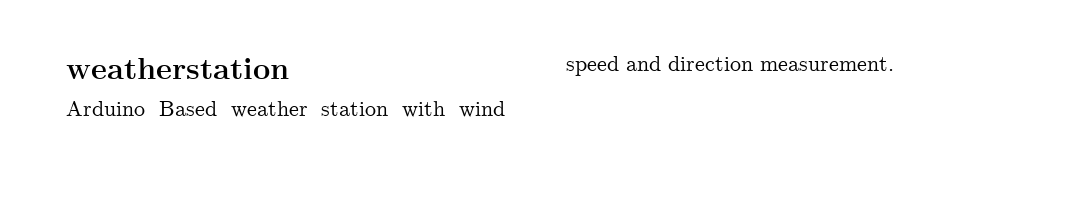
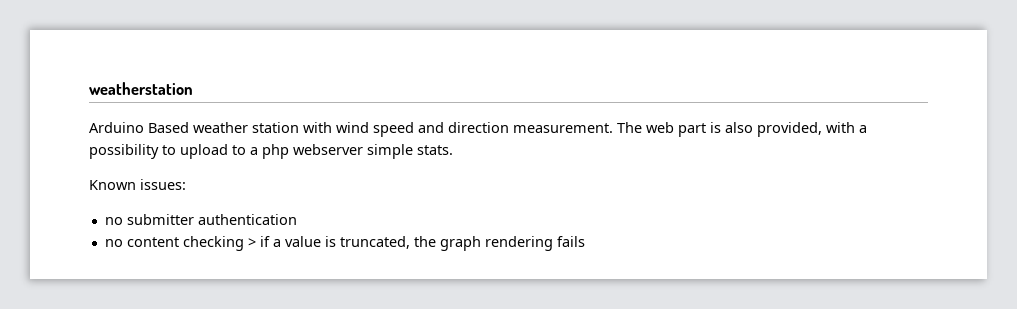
(894, 64) none -> [617,122,867,137] [89,144,453,159] [89,179,186,190] [104,214,297,225] [104,236,585,251] The web part is also provided, with a possibility to upload to a php webserver simple stats. // Known issues: // no submitter authentication // no content checking > if a value is truncated, the graph rendering fails

